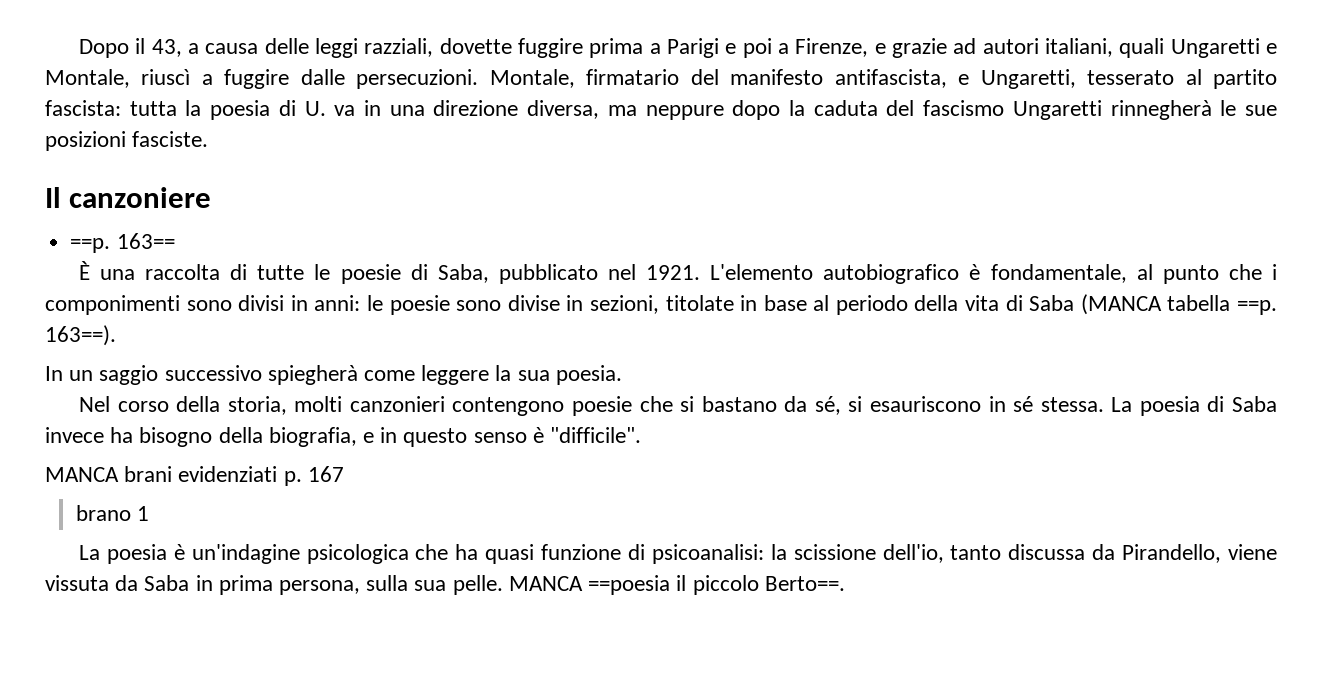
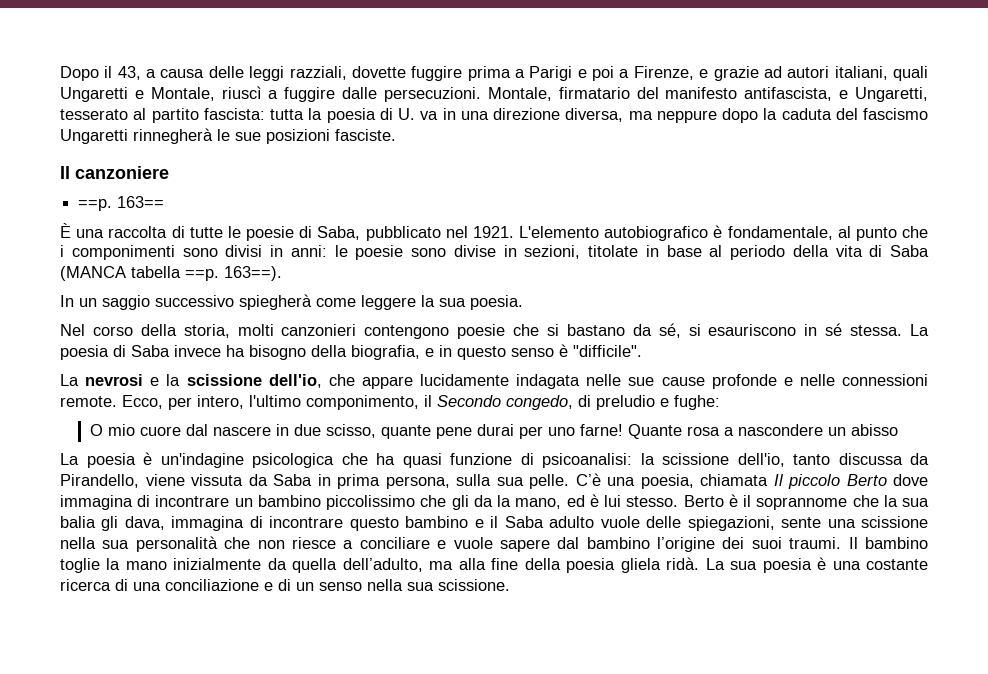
[45,466,344,486] [75,505,149,521] MANCA brani evidenziati p. 167 // brano 1 -> [60,374,928,389] [60,395,720,410] [90,424,899,439] La nevrosi e la scissione dell'io, che appare lucidamente indagata nelle sue cause profonde e nelle connessioni remote. Ecco, per intero, l'ultimo componimento, il Secondo congedo, di preludio e fughe: // O mio cuore dal nascere in due scisso, quante pene durai per uno farne! Quante rosa a nascondere un abisso
[508,575,845,595] MANCA ==poesia il piccolo Berto==. -> [575,473,928,489] [60,494,929,510] [60,516,929,531] [60,536,929,552] [60,557,929,573] [60,579,510,591] C’è una poesia, chiamata Il piccolo Berto dove immagina di incontrare un bambino piccolissimo che gli da la mano, ed è lui stesso. Berto è il soprannome che la sua balia gli dava, immagina di incontrare questo bambino e il Saba adulto vuole delle spiegazioni, sente una scissione nella sua personalità che non riesce a conciliare e vuole sapere dal bambino l’origine dei suoi traumi. Il bambino toglie la mano inizialmente da quella dell’adulto, ma alla fine della poesia gliela ridà. La sua poesia è una costante ricerca di una conciliazione e di un senso nella sua scissione.

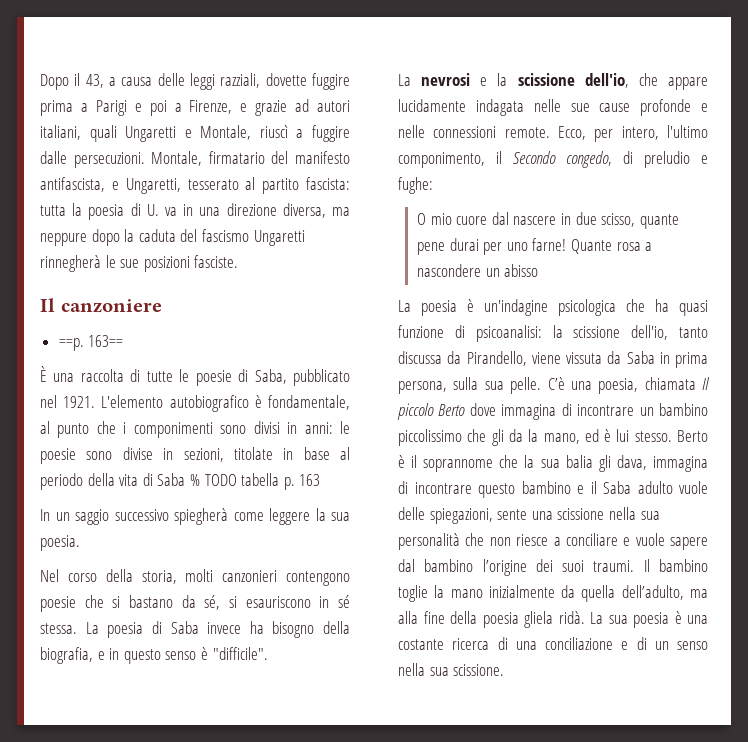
[60,266,282,281] (MANCA tabella ==p. 163==). -> [189,473,321,490] % TODO tabella p. 163

